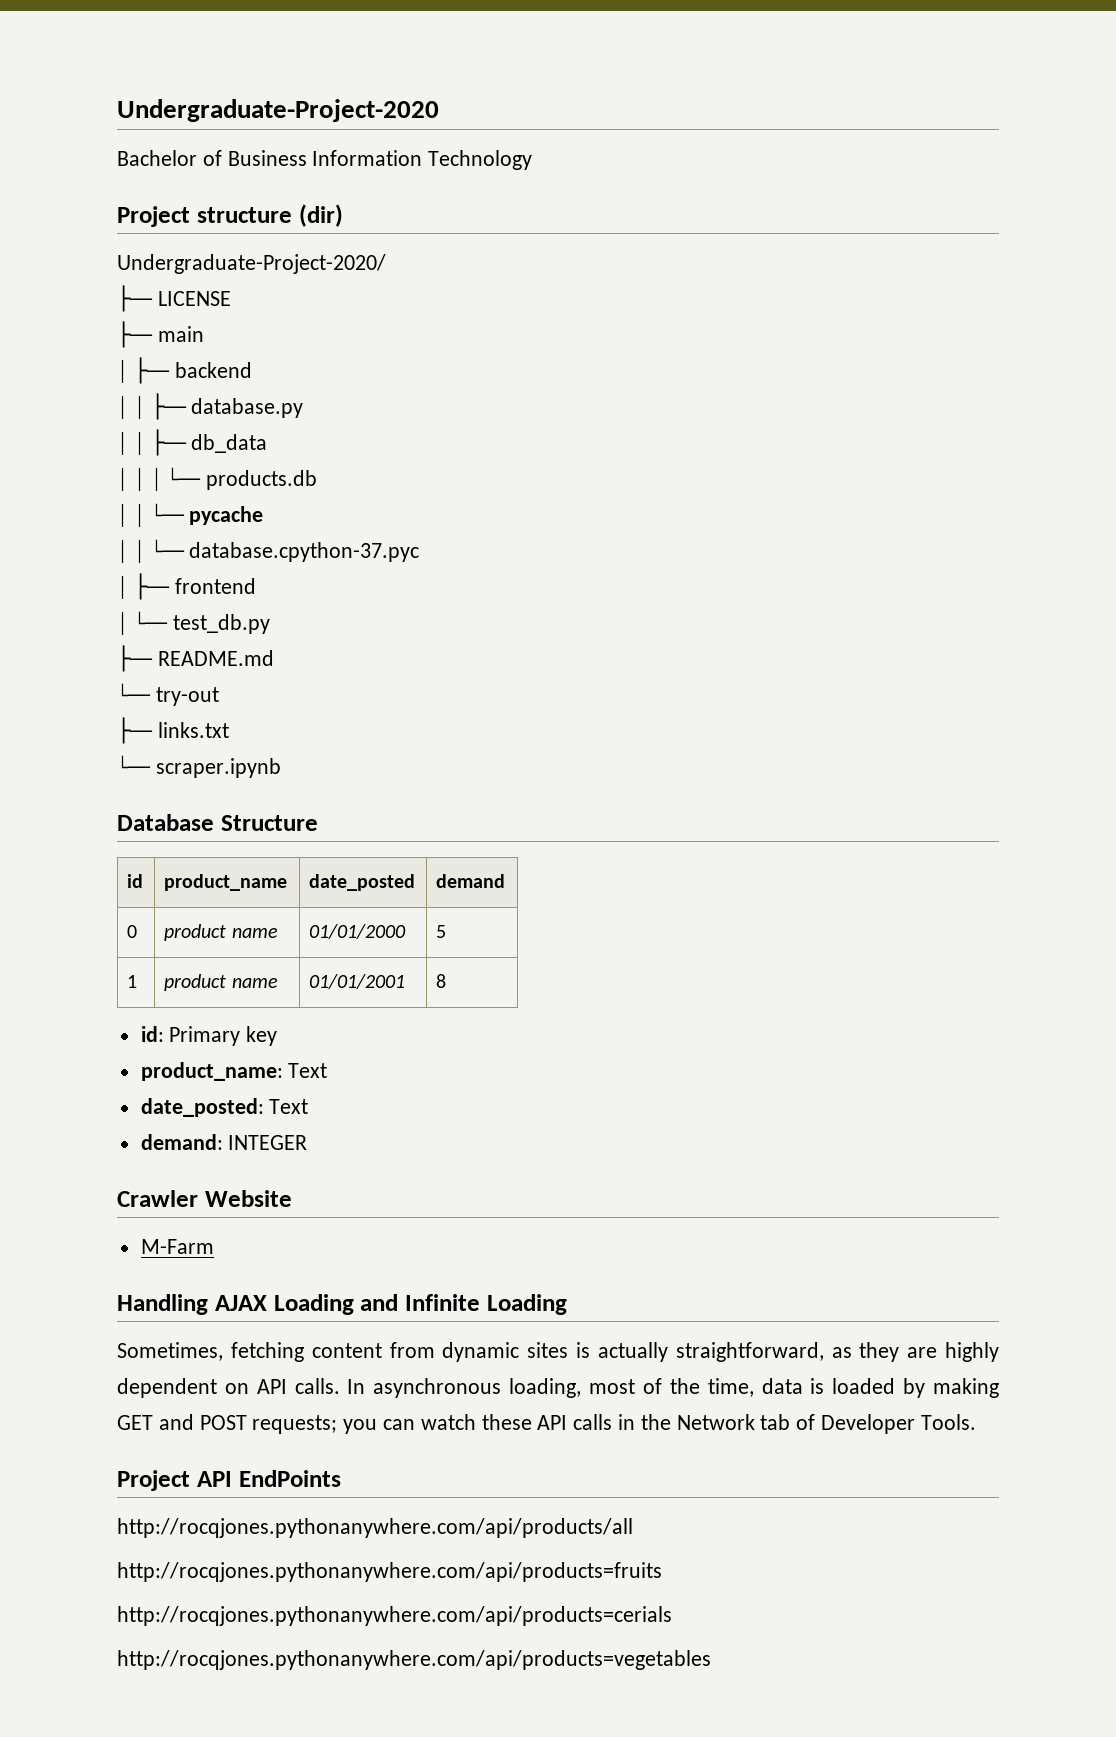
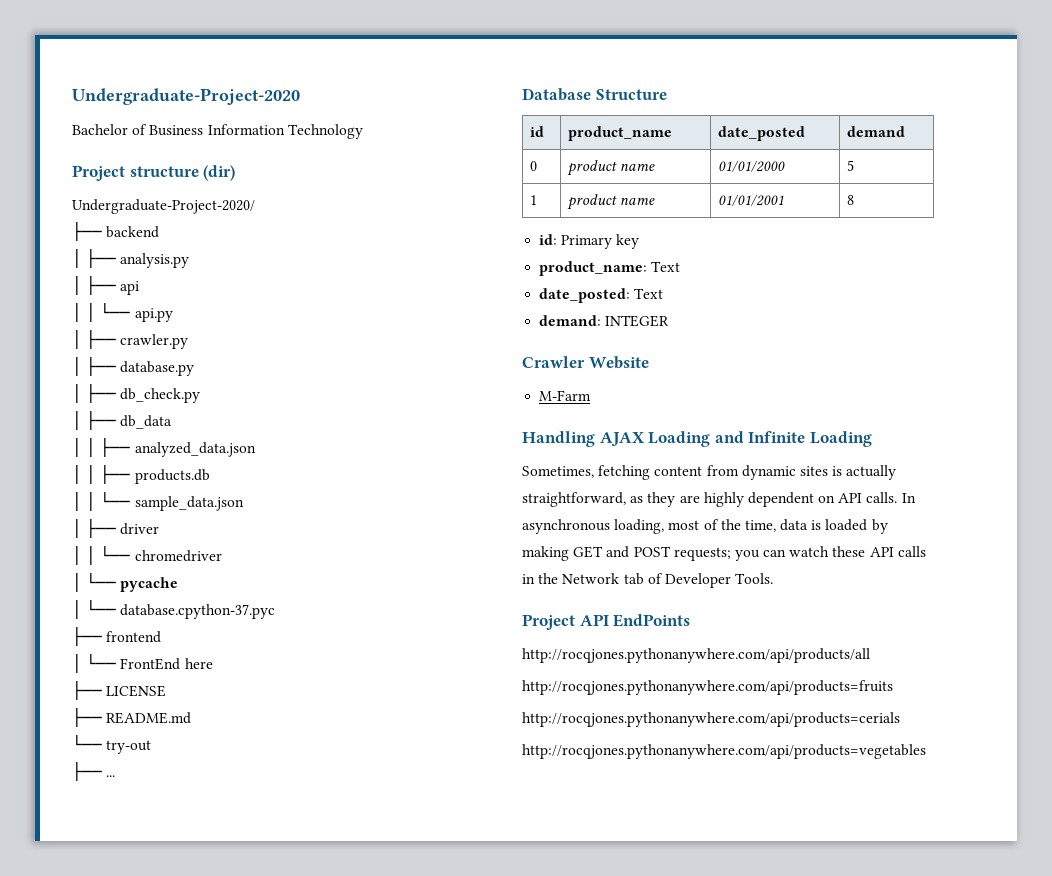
[157,291,231,306] [117,321,204,348] [117,357,252,384] [117,396,128,419] LICENSE // ├── main // │ ├── backend // │ -> [106,226,160,238] [72,248,190,268] [72,275,140,295] [72,302,173,322] [72,329,189,349] backend // │ ├── analysis.py // │ ├── api // │ │ └── api.py // │ ├── crawler.py //
(128, 443) none -> [86,383,201,403] ├── db_check.py //
[150,467,202,491] │ └── -> [100,437,256,457] [72,464,131,484] ├── analyzed_data.json // │ │ ├──
[189,506,264,525] [117,539,185,563] pycache // │ │ └── -> [134,496,244,511] [72,518,160,538] [72,545,222,565] [72,572,179,592] [72,599,117,619] sample_data.json // │ ├── driver // │ │ └── chromedriver // │ └── pycache // │ └──
[117,576,128,599] │ -> (276, 611) none
[172,614,270,634] test_db.py -> [120,658,213,670] [72,680,167,700] FrontEnd here // ├── LICENSE
[157,722,229,738] [117,755,281,778] links.txt // └── scraper.ipynb -> [106,775,116,777] ...

